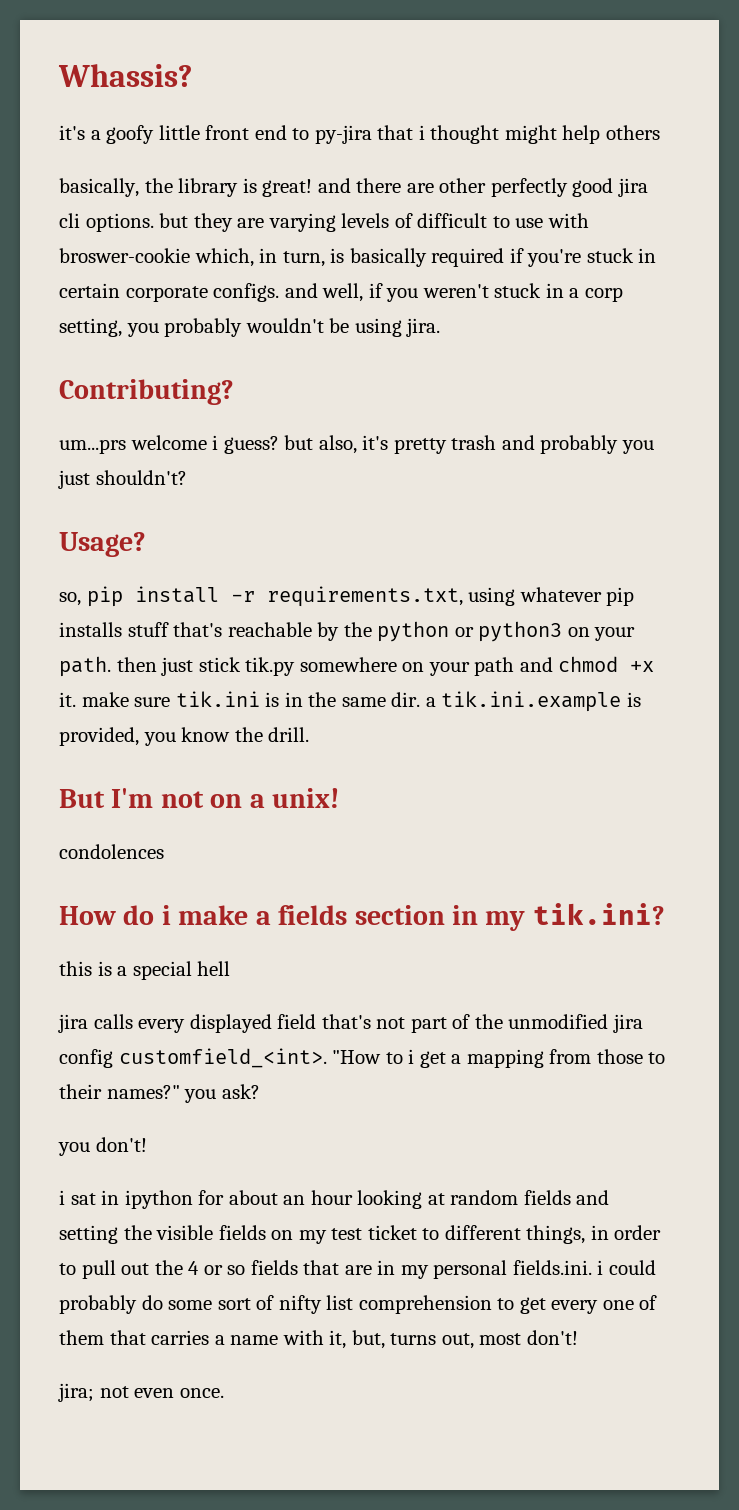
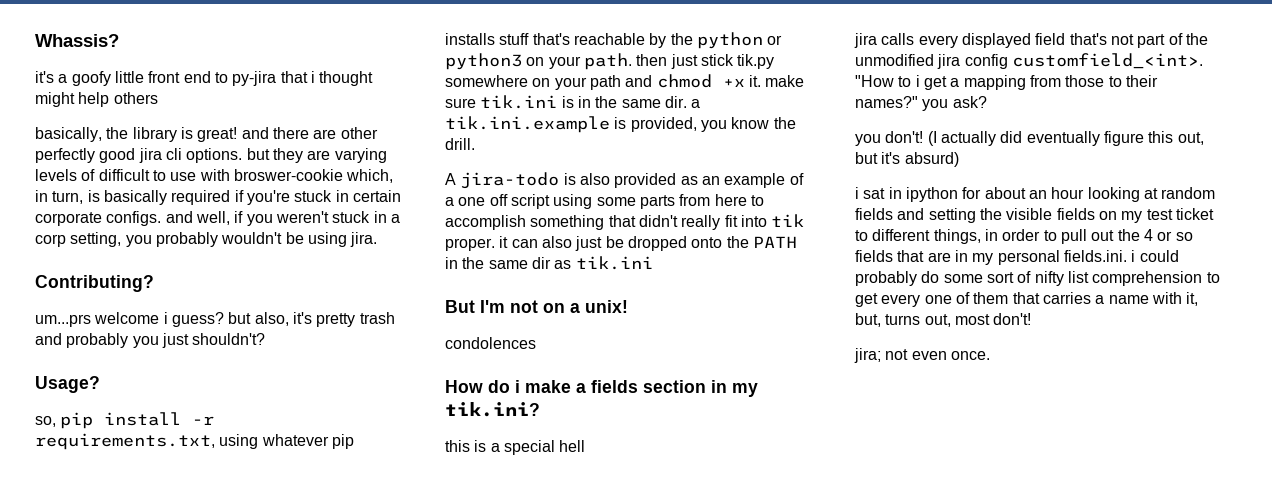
(310, 734) none -> [445,172,804,189] [445,194,764,209] [445,214,805,230] [445,236,797,251] [445,256,653,270] // A jira-todo is also provided as an example of a one off script using some parts from here to accomplish something that didn't really fit into tik proper. it can also just be dropped onto the PATH in the same dir as tik.ini
(147, 1144) none -> [927,131,1204,146] [855,152,959,167] (I actually did eventually figure this out, but it's absurd)

